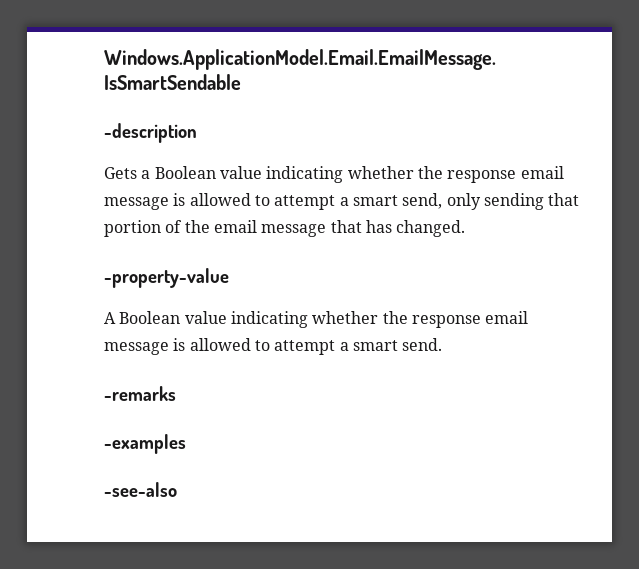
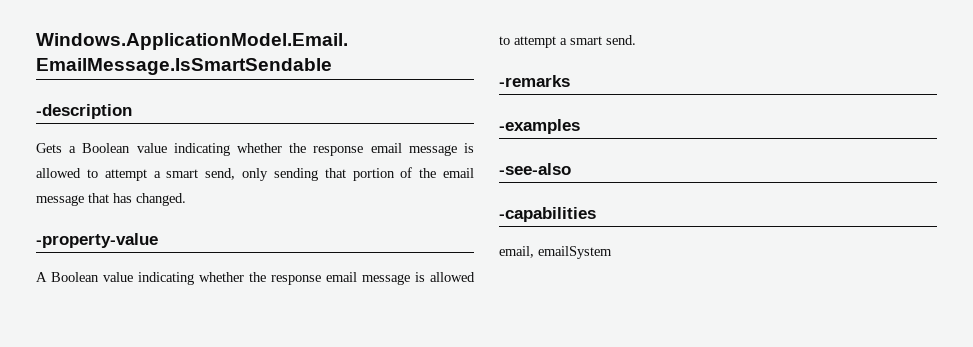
(177, 489) none -> [499,207,596,222] [499,246,612,259] // -capabilities // email, emailSystem

